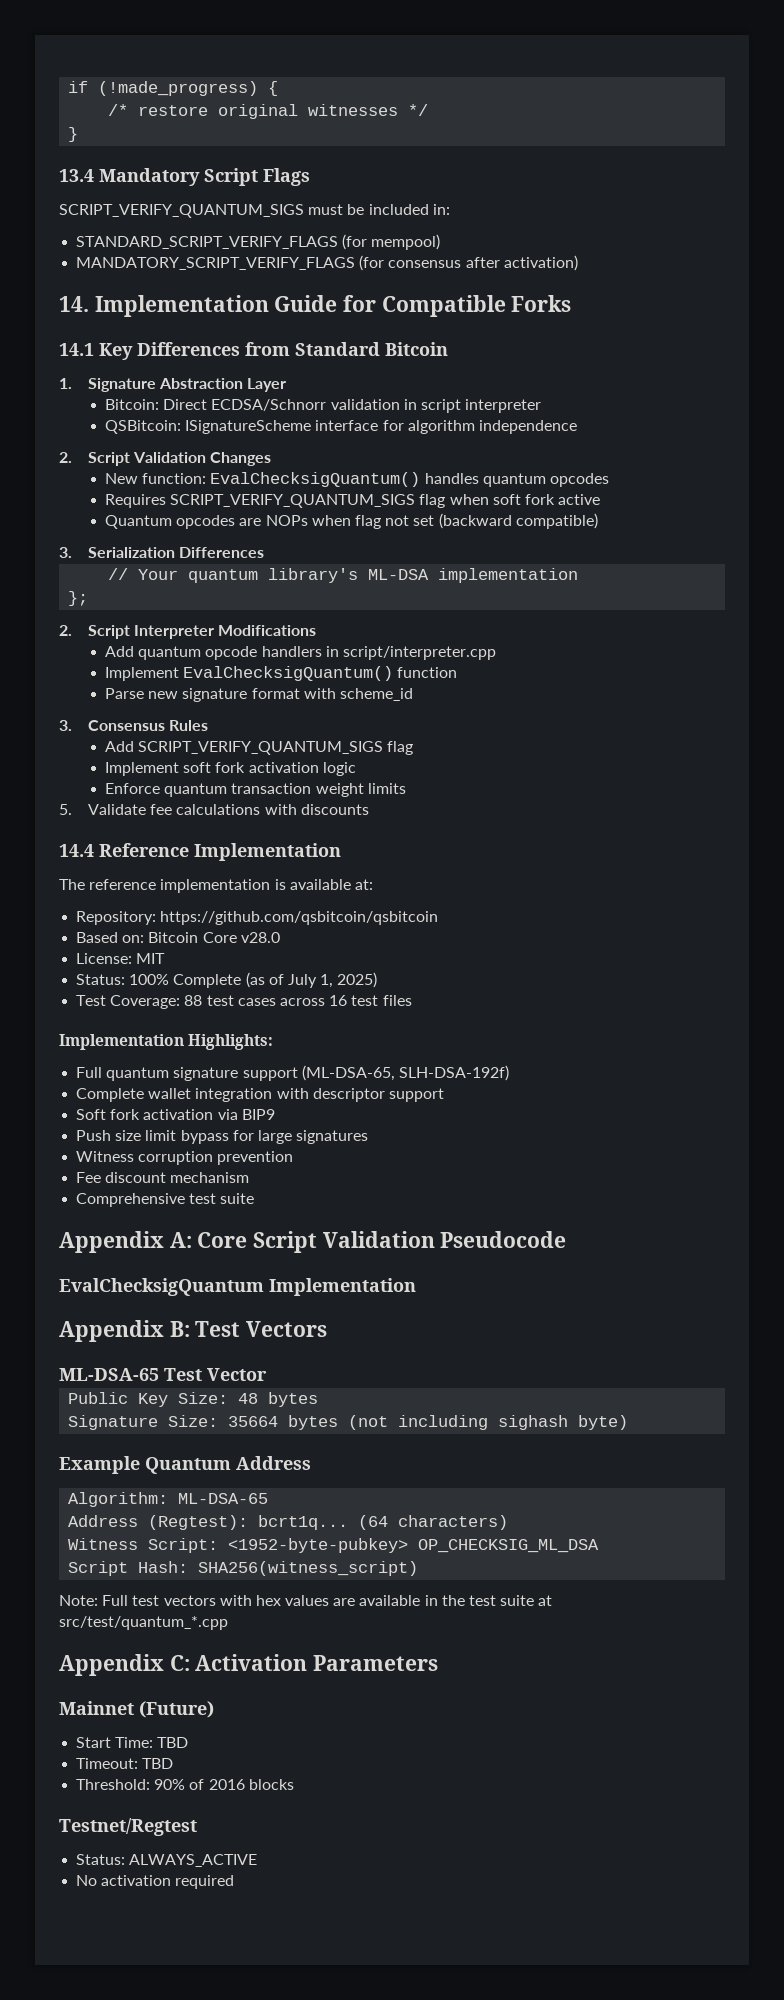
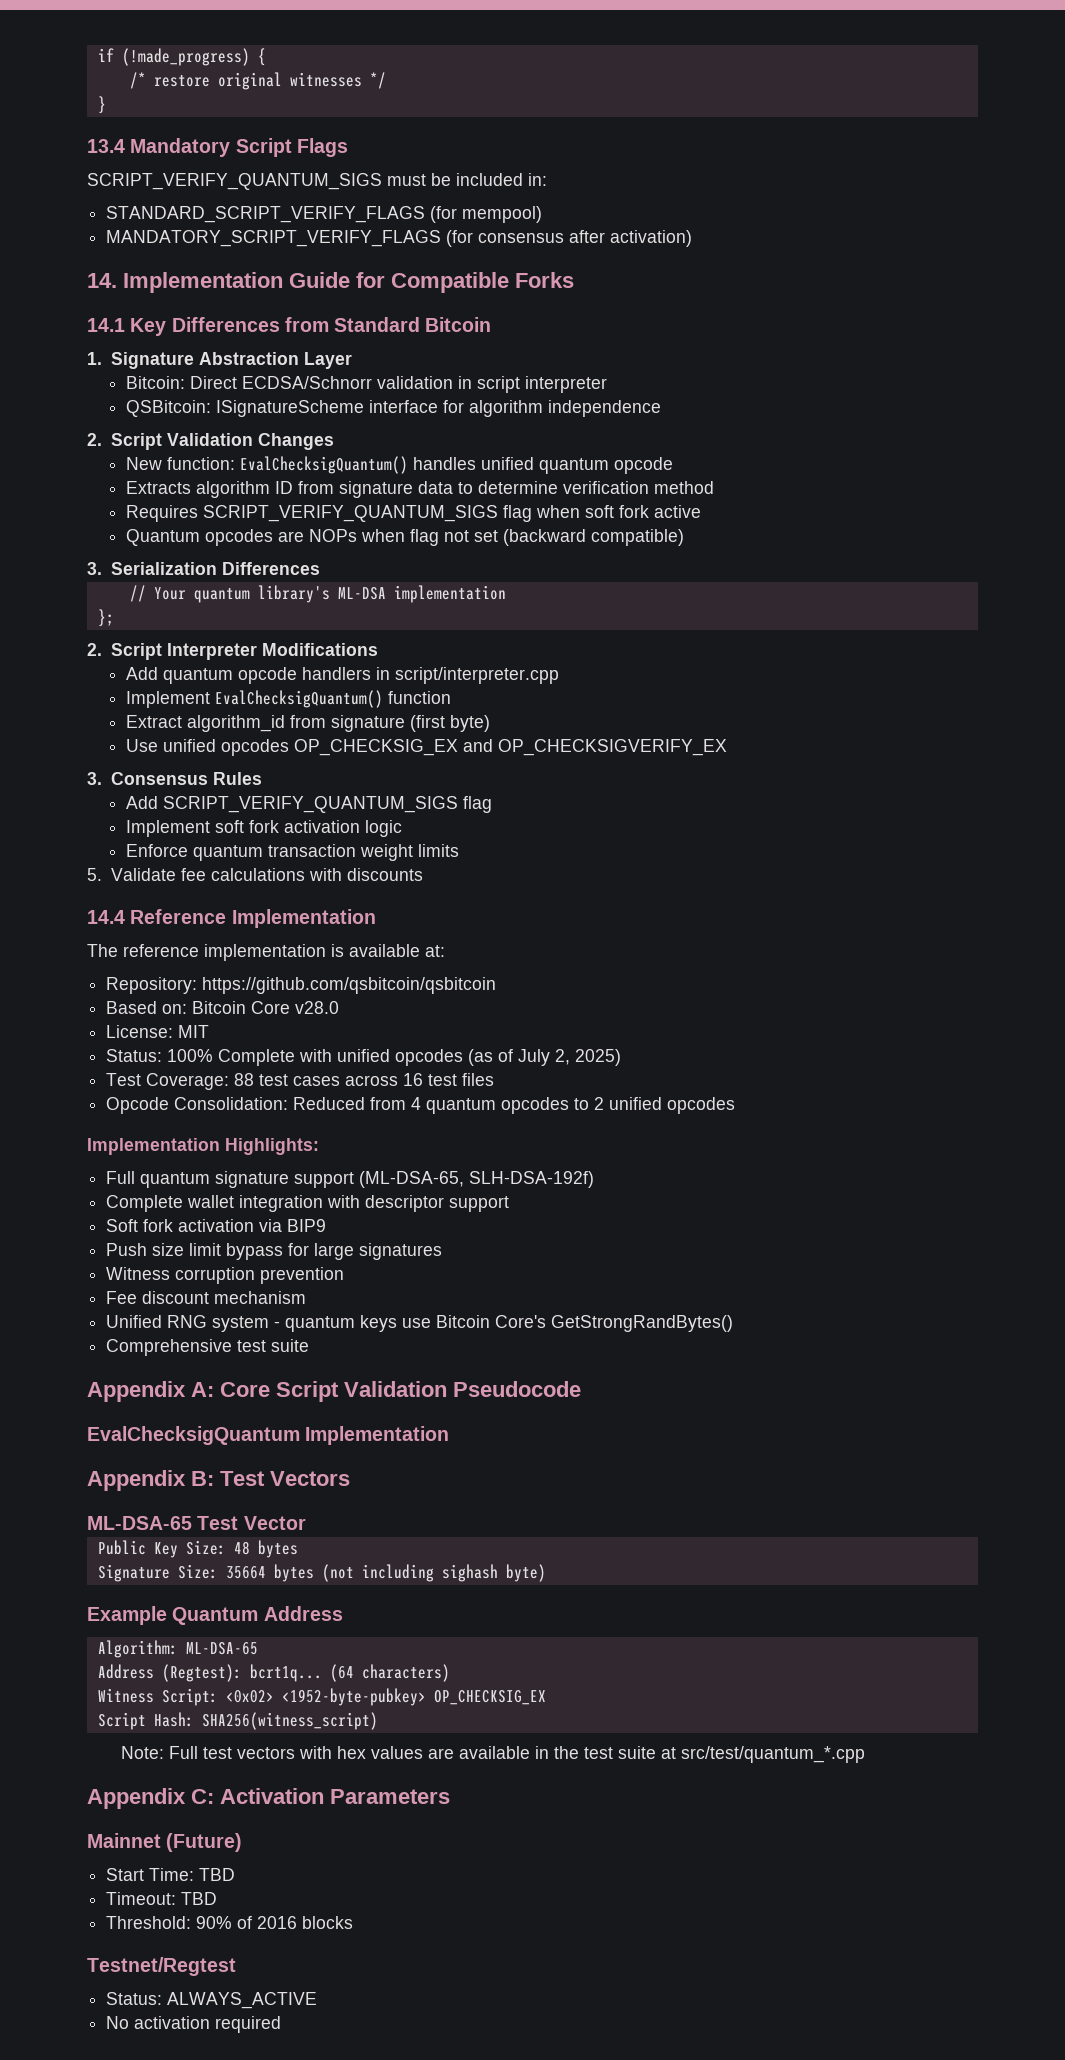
[482,473,609,487] quantum opcodes -> [481,457,674,474] [126,481,715,498] unified quantum opcode // Extracts algorithm ID from signature data to determine verification method
[105,688,413,702] Parse new signature format with scheme_id -> [126,715,491,732] [126,739,728,756] Extract algorithm_id from signature (first byte) // Use unified opcodes OP_CHECKSIG_EX and OP_CHECKSIGVERIFY_EX
(242, 981) none -> [299,1049,464,1066] with unified opcodes
[320,974,334,988] 1, -> [555,1049,571,1065] 2,
(412, 1000) none -> [106,1097,736,1114] // Opcode Consolidation: Reduced from 4 quantum opcodes to 2 unified opcodes
(250, 1177) none -> [106,1315,734,1332] // Unified RNG system - quantum keys use Bitcoin Core's GetStrongRandBytes()
[228,1538,600,1553] <1952-byte-pubkey> OP_CHECKSIG_ML_DSA -> [225,1688,546,1706] <0x02> <1952-byte-pubkey> OP_CHECKSIG_EX

